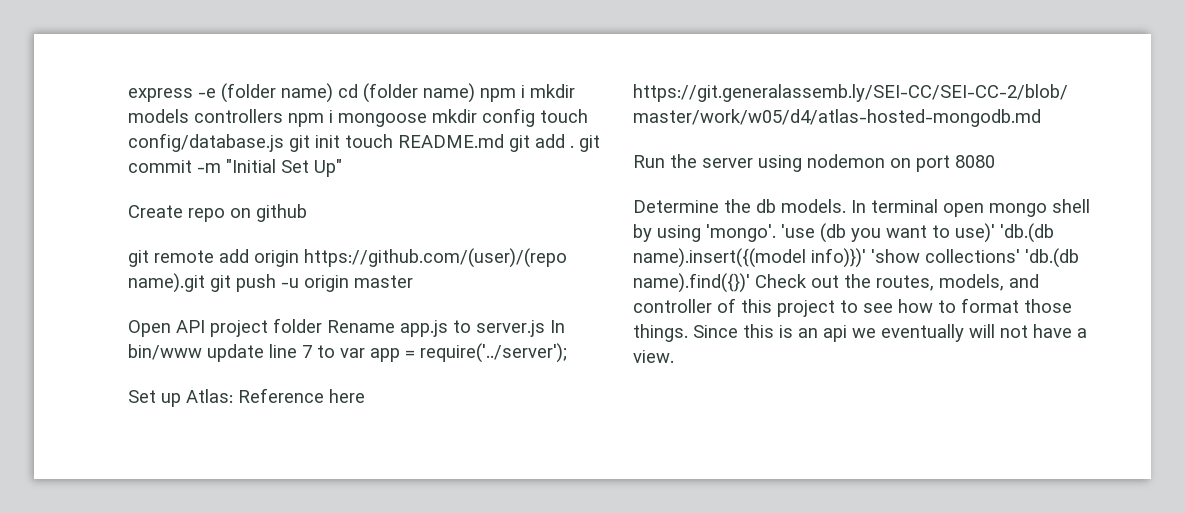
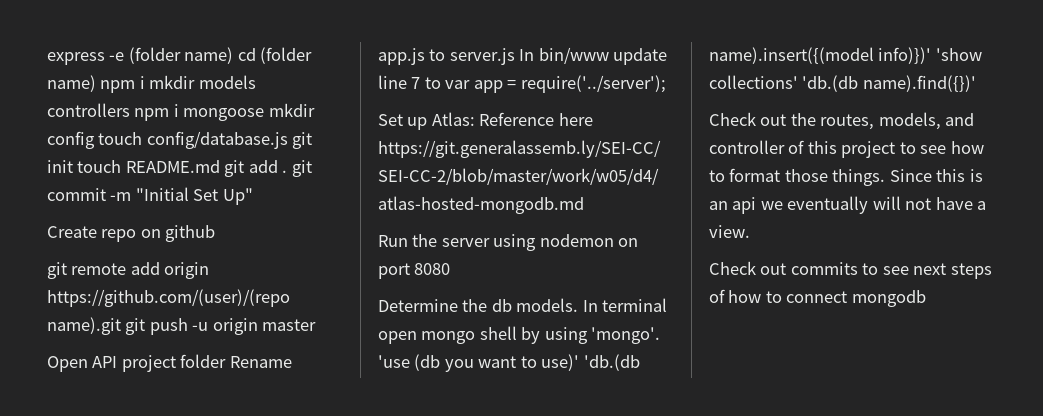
(750, 283) none -> (976, 83) //
(674, 356) none -> [709,261,992,279] [709,289,926,307] // Check out commits to see next steps of how to connect mongodb

